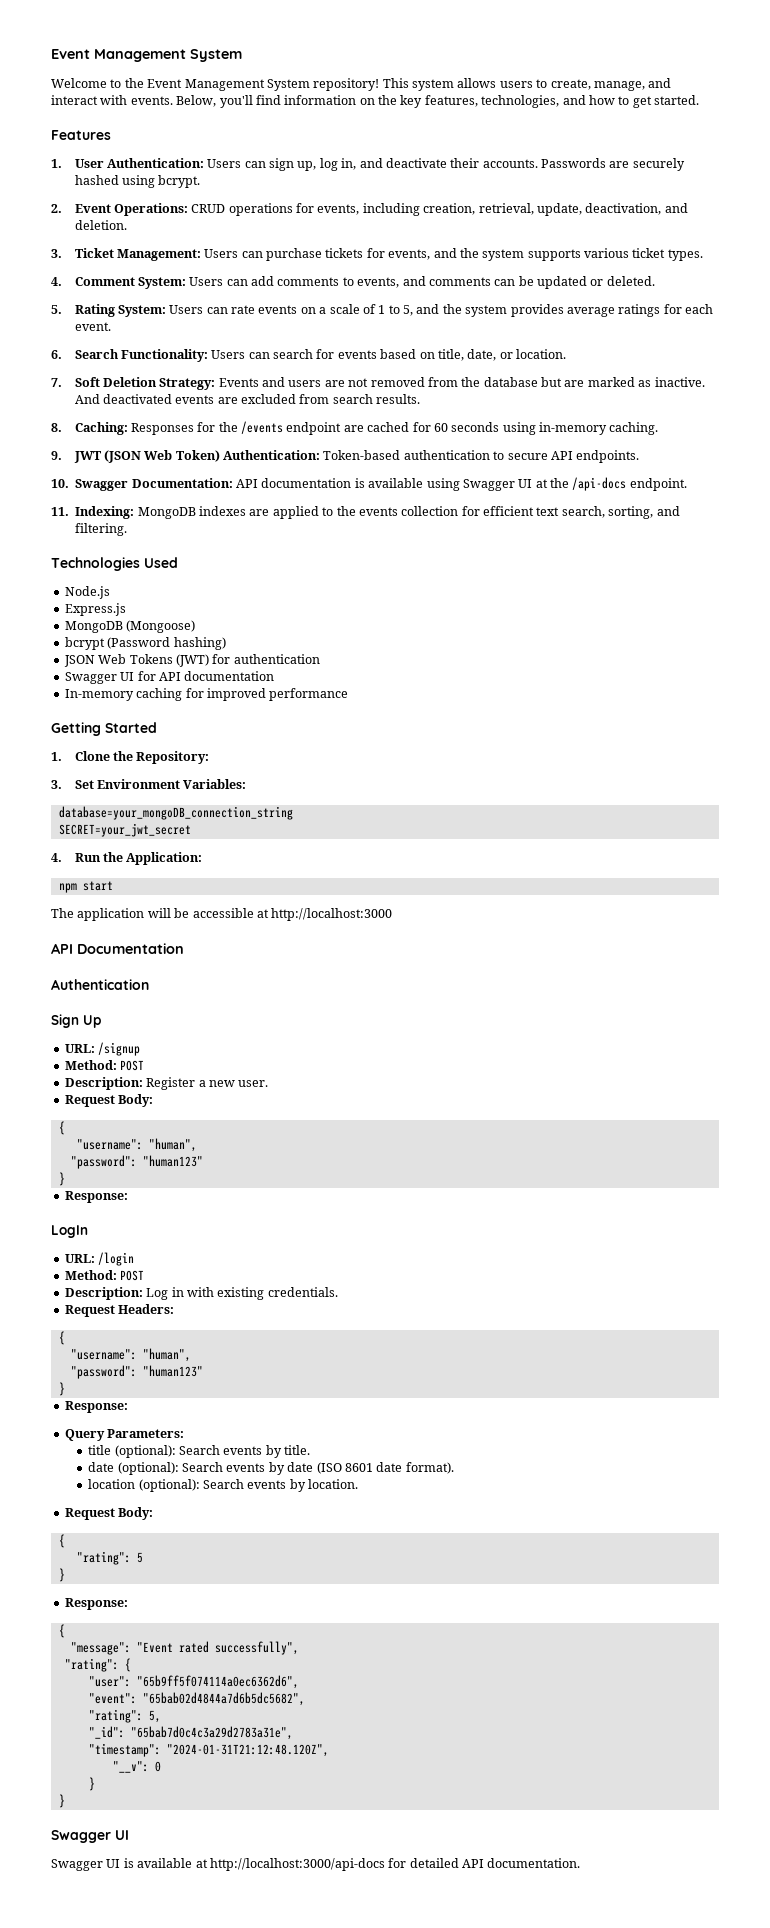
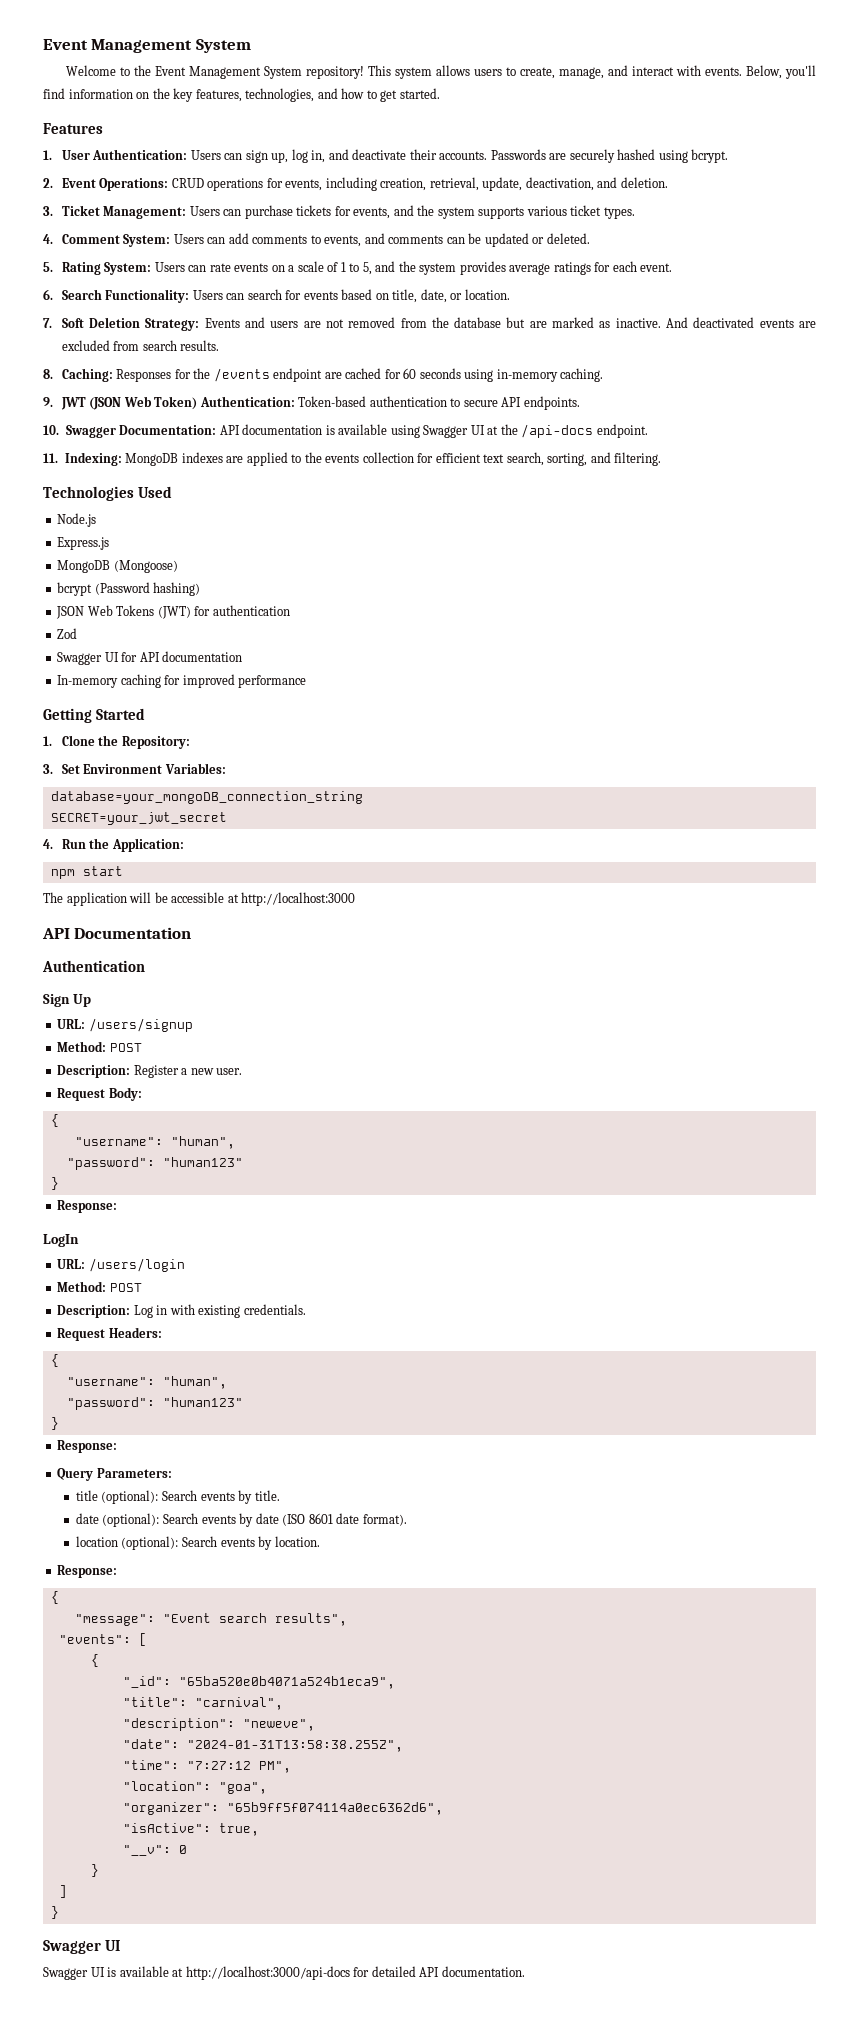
(320, 659) none -> [57,628,78,639] // Zod
[98,1042,141,1056] /signup -> [88,1018,193,1032] /users/signup
[98,1252,135,1266] /login -> [88,1258,185,1272] /users/login
[64,1507,154,1520] [58,1534,65,1548] [76,1551,143,1565] [58,1568,65,1582] [64,1598,128,1610] [58,1624,65,1638] [70,1641,299,1655] [64,1658,131,1672] [88,1675,299,1689] [88,1692,305,1706] [88,1709,161,1723] [88,1726,293,1740] [88,1743,329,1757] Request Body: // { // "rating": 5 // } // Response: // { // "message": "Event rated successfully", // "rating": { // "user": "65b9ff5f074114a0ec6362d6", // "event": "65bab02d4844a7d6b5dc5682", // "rating": 5, // "_id": "65bab7d0c4c3a29d2783a31e", // "timestamp": "2024-01-31T21:12:48.120Z", -> [57,1565,118,1578] [50,1591,59,1604] [74,1613,347,1626] [58,1633,147,1646] [90,1654,99,1667] [122,1676,395,1689] [122,1697,283,1710] [122,1718,315,1731] [122,1739,403,1752] [122,1760,291,1773] [122,1781,267,1794] [122,1802,443,1815] [122,1823,259,1836] Response: // { // "message": "Event search results", // "events": [ // { // "_id": "65ba520e0b4071a524b1eca9", // "title": "carnival", // "description": "neweve", // "date": "2024-01-31T13:58:38.255Z", // "time": "7:27:12 PM", // "location": "goa", // "organizer": "65b9ff5f074114a0ec6362d6", // "isActive": true,
(95, 1784) none -> [58,1885,67,1898] // ]

